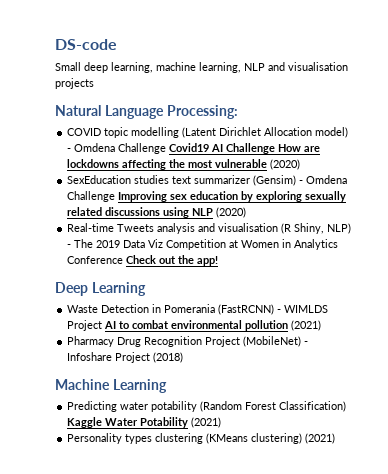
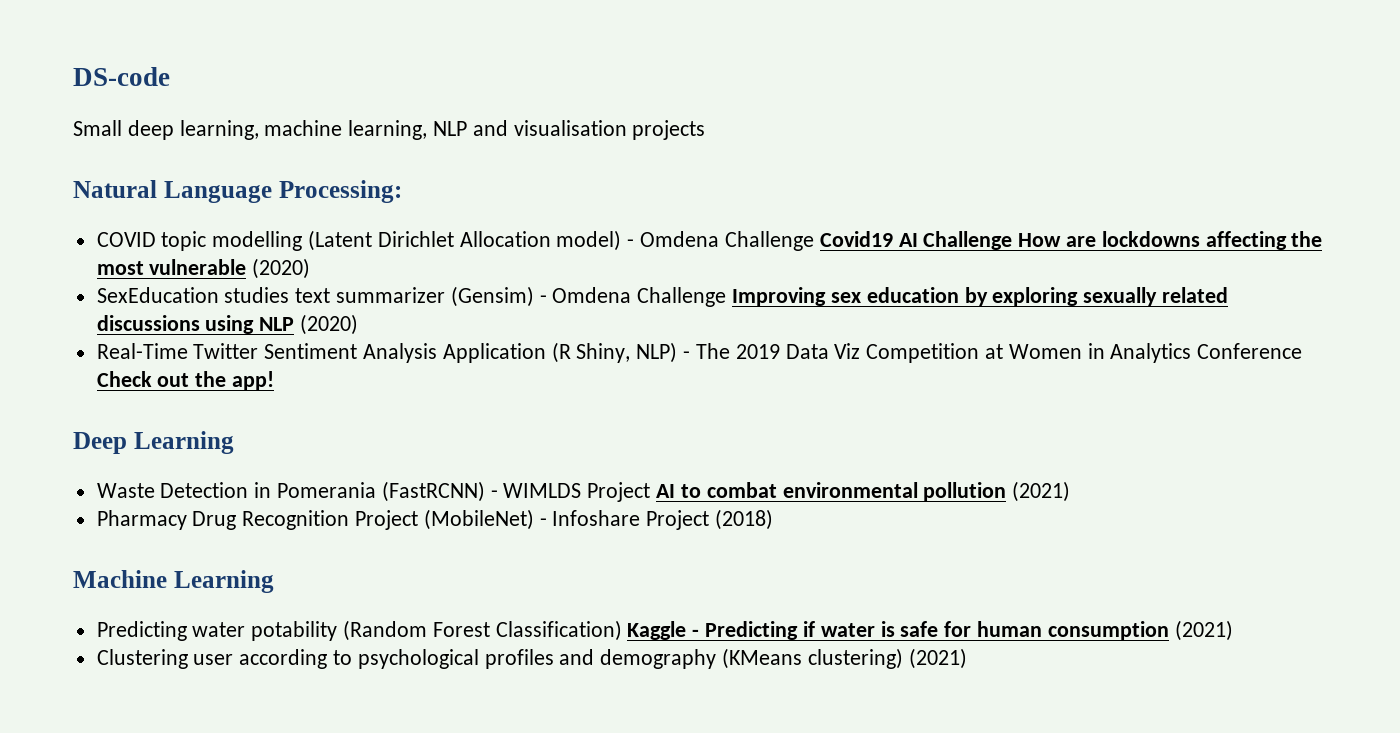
[67,223,279,234] Real-time Tweets analysis and visualisation -> [96,343,546,363] Real-Time Twitter Sentiment Analysis Application
[105,417,222,428] [67,433,204,444] Water Potability (2021) // Personality types clustering -> [692,620,1233,641] [96,649,717,669] - Predicting if water is safe for human consumption (2021) // Clustering user according to psychological profiles and demography

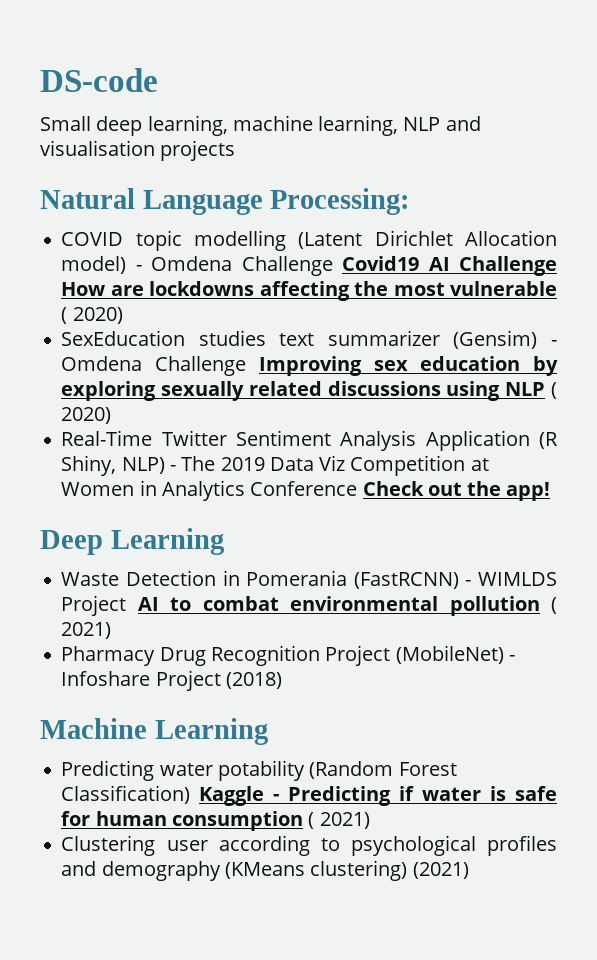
[252,258,311,279] (2020) -> [61,307,123,324] ( 2020)
[300,314,359,335] (2020) -> [551,382,557,399] [61,407,112,424] ( 2020)
[1012,481,1071,502] (2021) -> [551,597,557,614] [61,622,112,639] ( 2021)
[1174,620,1233,641] (2021) -> [308,812,370,829] ( 2021)

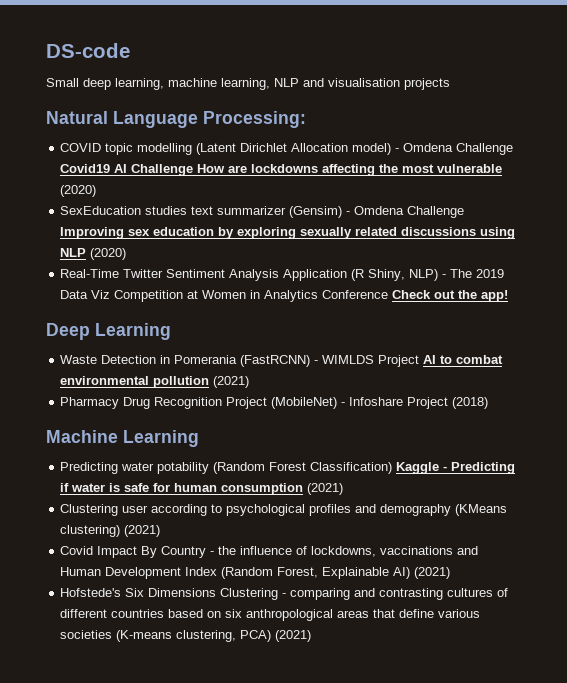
[61,307,123,324] ( 2020) -> [60,185,97,197] (2020)
[551,382,557,399] [61,407,112,424] ( 2020) -> [90,248,127,260] (2020)
[551,597,557,614] [61,622,112,639] ( 2021) -> [213,376,250,388] (2021)
[308,812,370,829] ( 2021) -> [307,483,344,495] (2021)
(469, 870) none -> [60,546,479,558] [60,567,451,579] [60,588,509,600] [60,609,481,621] [60,630,312,642] // Covid Impact By Country - the influence of lockdowns, vaccinations and Human Development Index (Random Forest, Explainable AI) (2021) // Hofstede's Six Dimensions Clustering - comparing and contrasting cultures of different countries based on six anthropological areas that define various societies (K-means clustering, PCA) (2021)

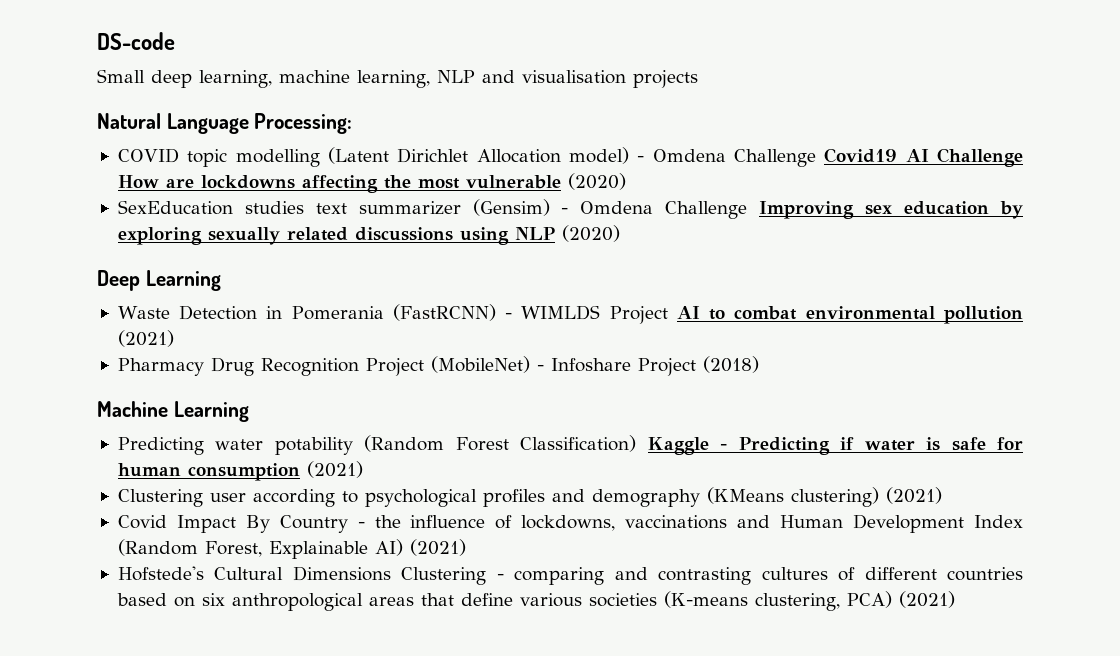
[60,269,505,281] [60,290,509,302] // Real-Time Twitter Sentiment Analysis Application (R Shiny, NLP) - The 2019 Data Viz Competition at Women in Analytics Conference Check out the app! -> (620, 233) none
[125,588,145,597] Six -> [214,567,284,580] Cultural

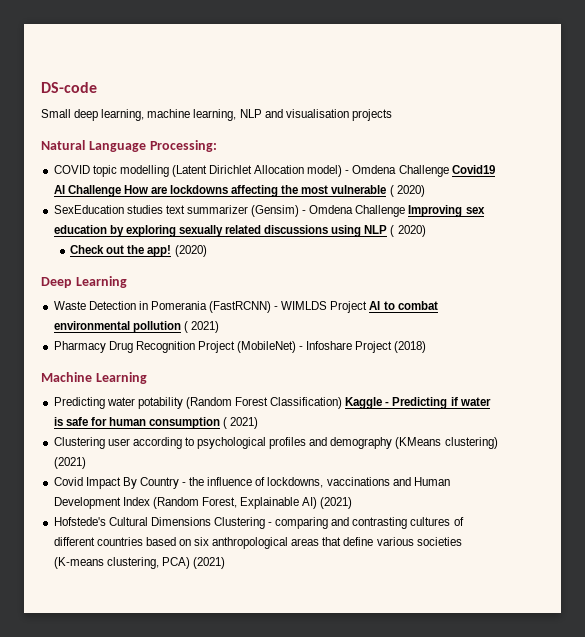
[567,173,626,190] (2020) -> [389,185,425,197] ( 2020)
(555, 233) none -> [390,225,426,237] [70,245,172,257] ( 2020) // Check out the app!
[117,330,174,347] (2021) -> [183,321,219,333] ( 2021)
[306,461,363,478] (2021) -> [223,417,259,429] ( 2021)

